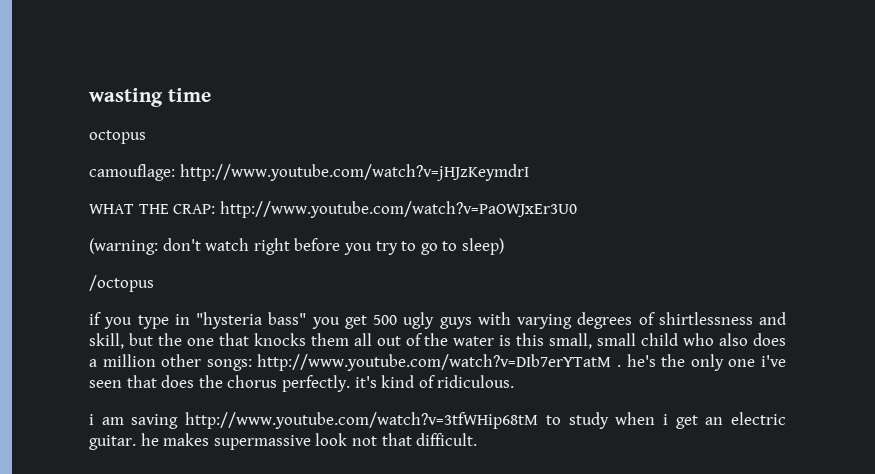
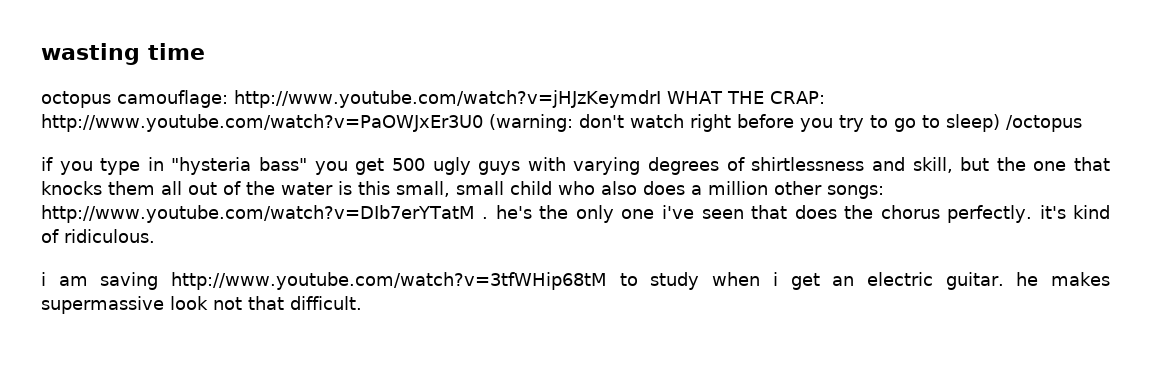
(146, 137) // -> (111, 99) none
(529, 172) // -> (661, 99) none
(577, 209) // -> (483, 123) none
(504, 246) // -> (1000, 123) none

